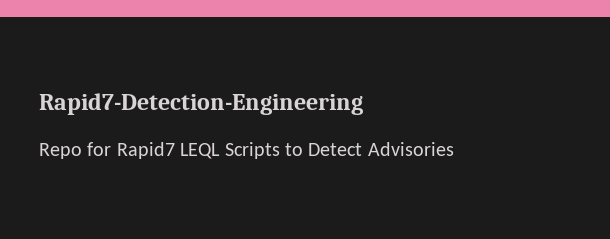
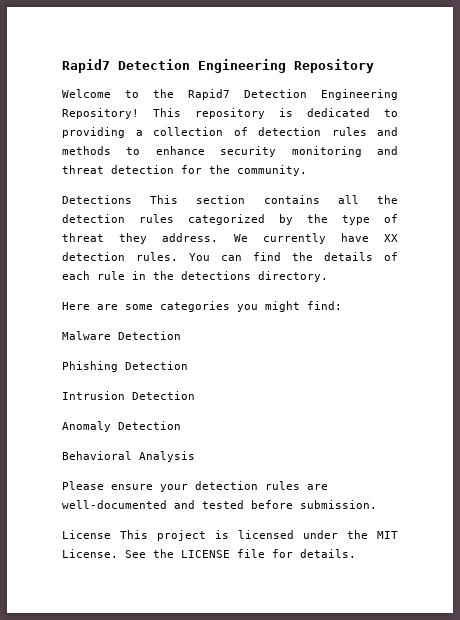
[39,93,363,115] [39,142,454,159] Rapid7-Detection-Engineering // Repo for Rapid7 LEQL Scripts to Detect Advisories -> [62,59,374,73] [62,89,398,100] [62,108,398,119] [62,127,398,138] [62,146,398,157] [62,165,307,176] [62,195,398,204] [62,214,398,225] [62,233,398,244] [62,252,398,261] [62,271,328,282] [62,301,342,312] [62,331,181,340] [62,361,188,372] [62,391,195,400] [62,421,181,432] [62,451,195,462] [62,481,328,492] [62,500,377,509] [62,530,398,541] [62,549,356,558] Rapid7 Detection Engineering Repository // Welcome to the Rapid7 Detection Engineering Repository! This repository is dedicated to providing a collection of detection rules and methods to enhance security monitoring and threat detection for the community. // Detections This section contains all the detection rules categorized by the type of threat they address. We currently have XX detection rules. You can find the details of each rule in the detections directory. // Here are some categories you might find: // Malware Detection // Phishing Detection // Intrusion Detection // Anomaly Detection // Behavioral Analysis // Please ensure your detection rules are well-documented and tested before submission. // License This project is licensed under the MIT License. See the LICENSE file for details.

